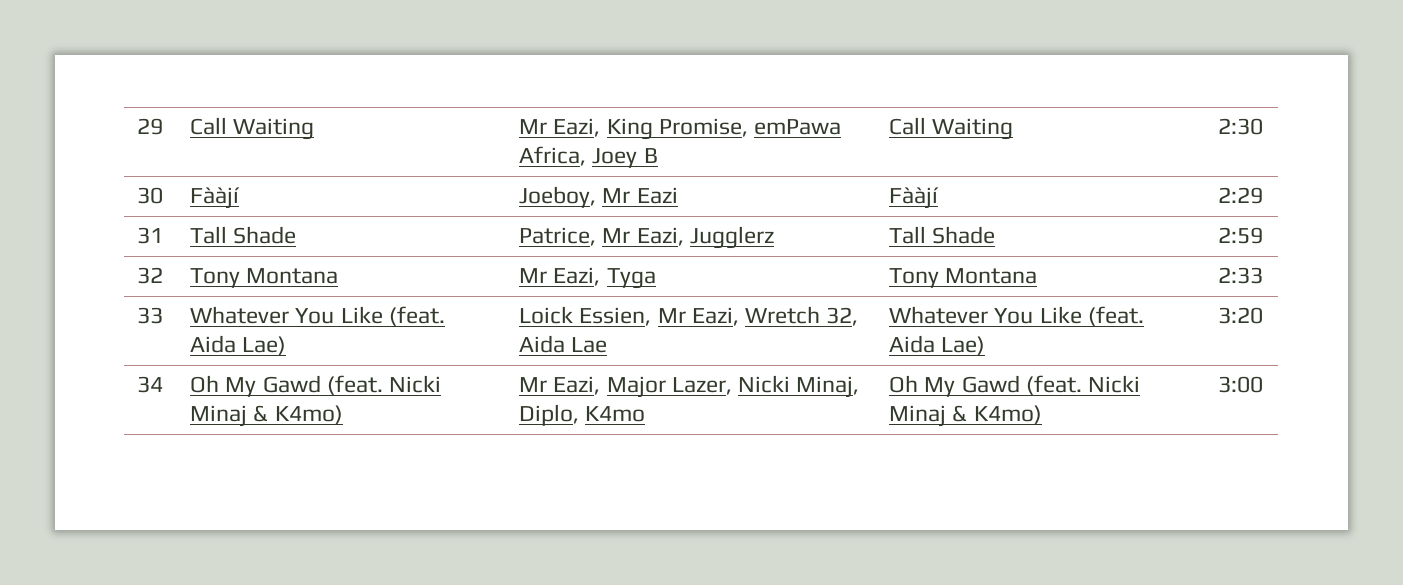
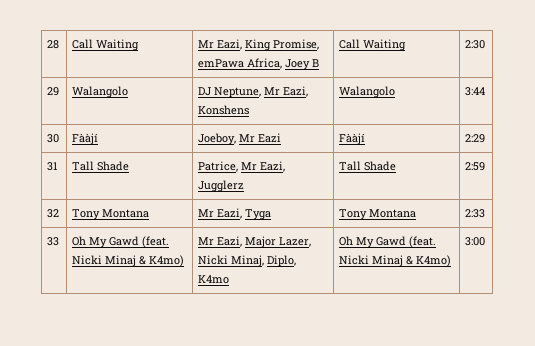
[137,118,164,135] 29 -> [47,40,60,49] 28
(1264, 126) none -> [47,87,60,96] [72,86,129,98] [198,86,309,98] [198,105,250,115] [339,86,396,98] [465,87,486,96] // 29 | Walangolo | DJ Neptune, Mr Eazi, Konshens | Walangolo | 3:44
[190,306,445,326] [190,335,287,355] [519,306,859,326] [519,335,608,353] [889,306,1144,326] [889,335,986,355] [1218,307,1264,324] [137,376,164,393] | Whatever You Like (feat. Aida Lae) | Loick Essien, Mr Eazi, Wretch 32, Aida Lae | Whatever You Like (feat. Aida Lae) | 3:20 // 34 -> (60, 241) none

